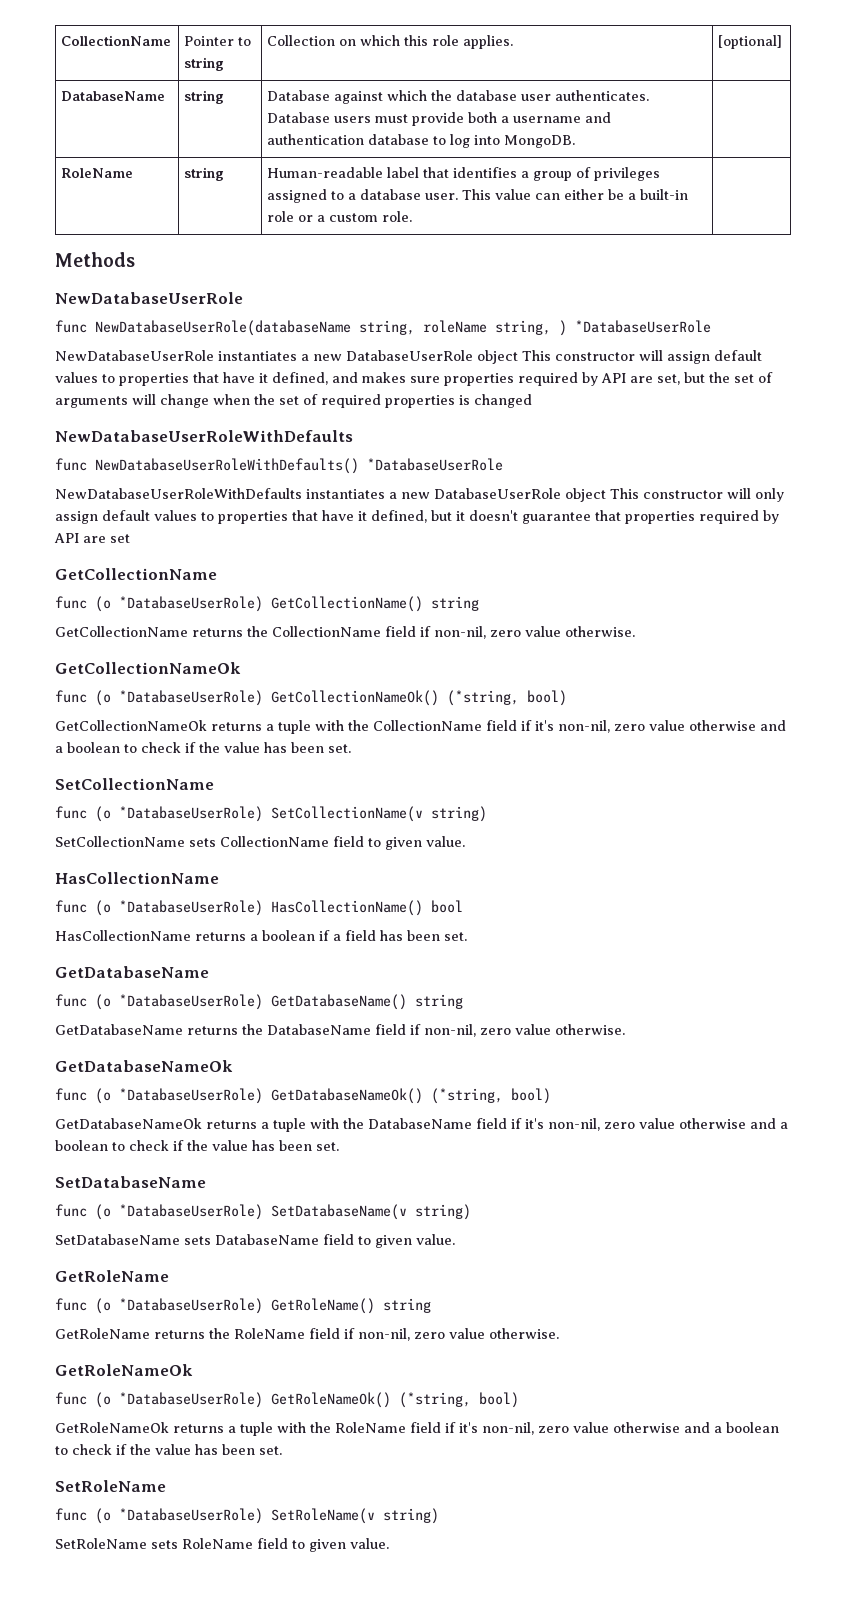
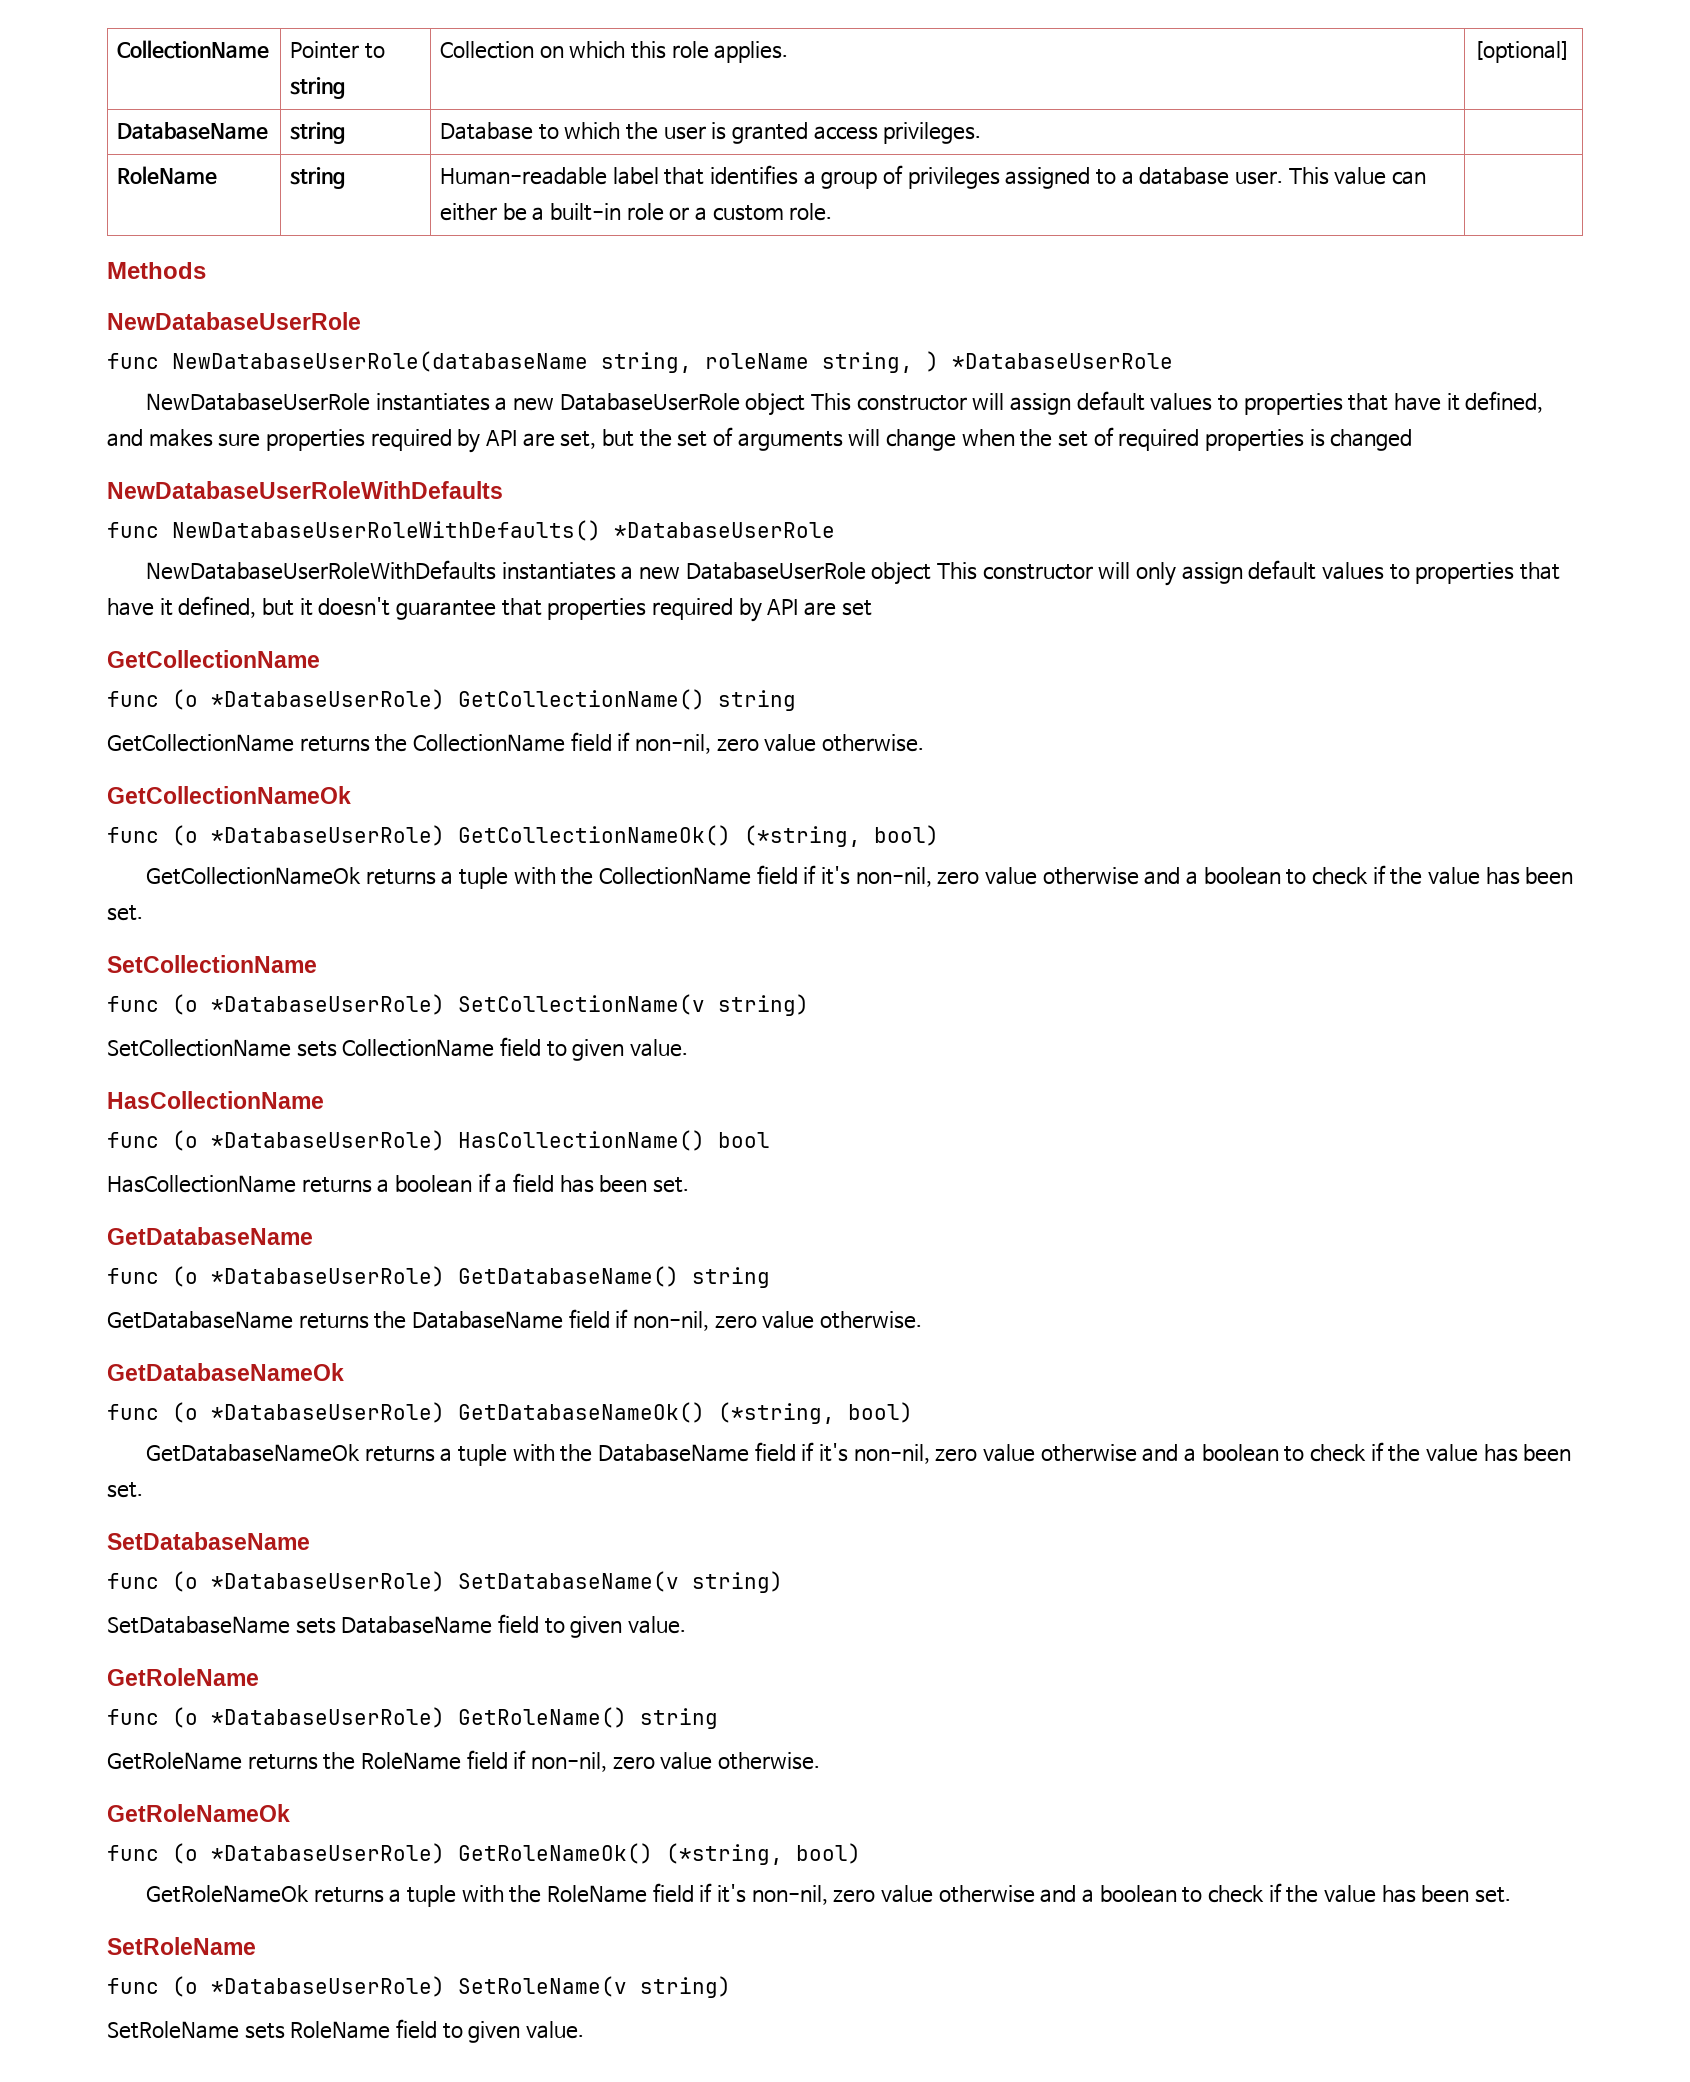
[334,91,384,104] against -> [538,124,559,140] to
[456,90,650,101] [267,112,612,126] [267,134,576,148] database user authenticates. Database users must provide both a username and authentication database to log into MongoDB. -> [663,122,982,144] user is granted access privileges.

